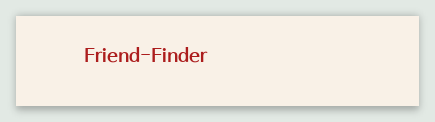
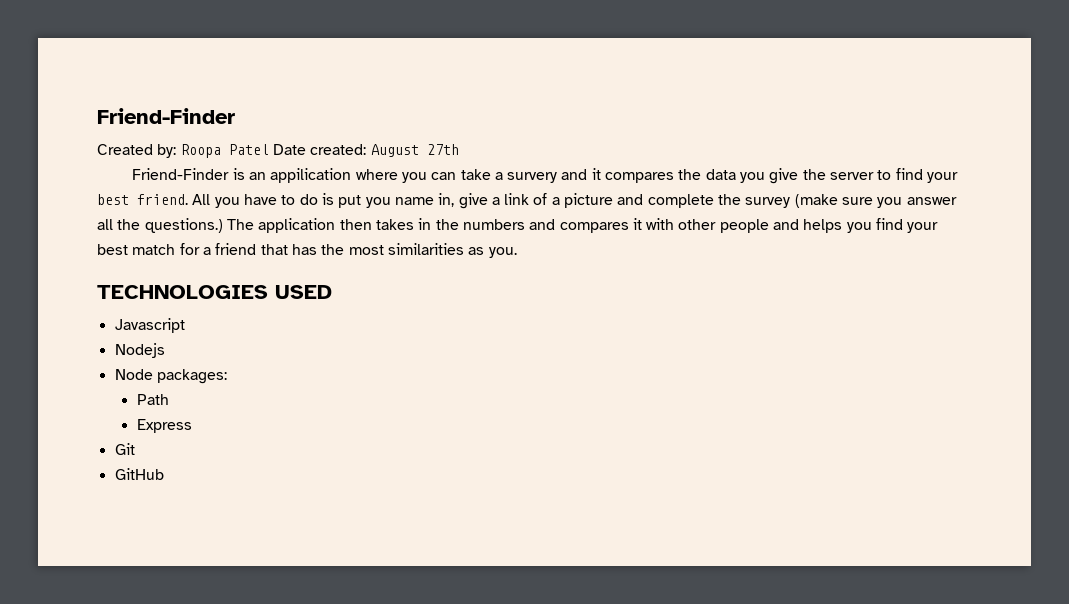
[84,47,208,63] Friend-Finder -> [97,108,235,124] [97,144,459,158] [132,168,959,184] [97,193,957,209] [97,218,939,233] [97,243,517,258] [97,285,332,299] [114,318,185,333] [114,343,165,358] [114,369,227,384] [136,394,169,405] [136,419,192,433] [114,443,135,455] [114,468,164,480] Friend-Finder // Created by: Roopa Patel Date created: August 27th // Friend-Finder is an appilication where you can take a survery and it compares the data you give the server to find your best friend. All you have to do is put you name in, give a link of a picture and complete the survey (make sure you answer all the questions.) The application then takes in the numbers and compares it with other people and helps you find your best match for a friend that has the most similarities as you. // TECHNOLOGIES USED // Javascript // Nodejs // Node packages: // Path // Express // Git // GitHub

